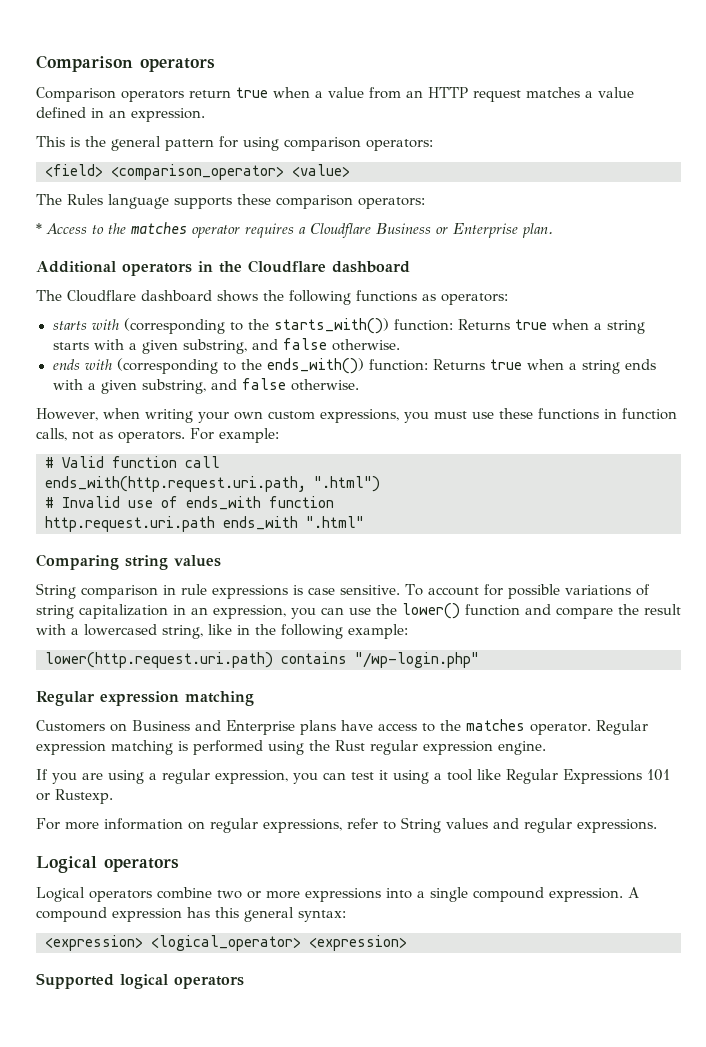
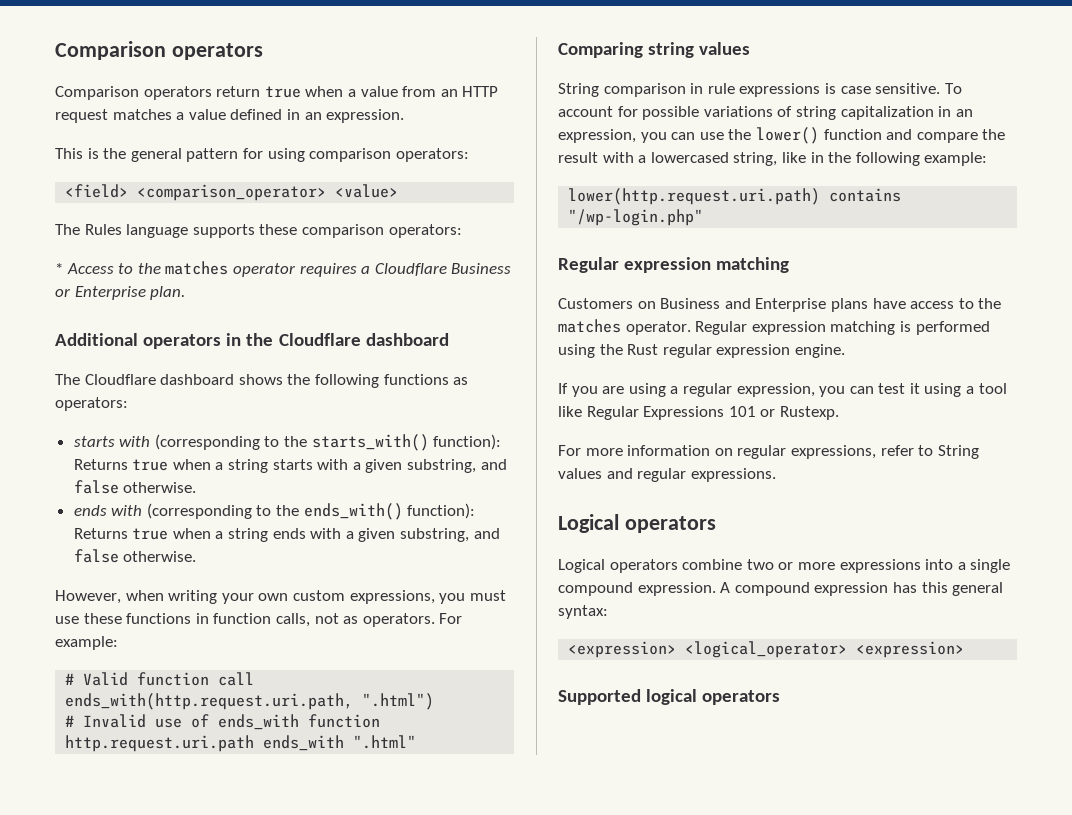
[273,318,453,334] starts_with()) function: -> [311,434,502,451] starts_with() function):
[266,358,428,374] ends_with()) function: -> [303,503,476,520] ends_with() function):

